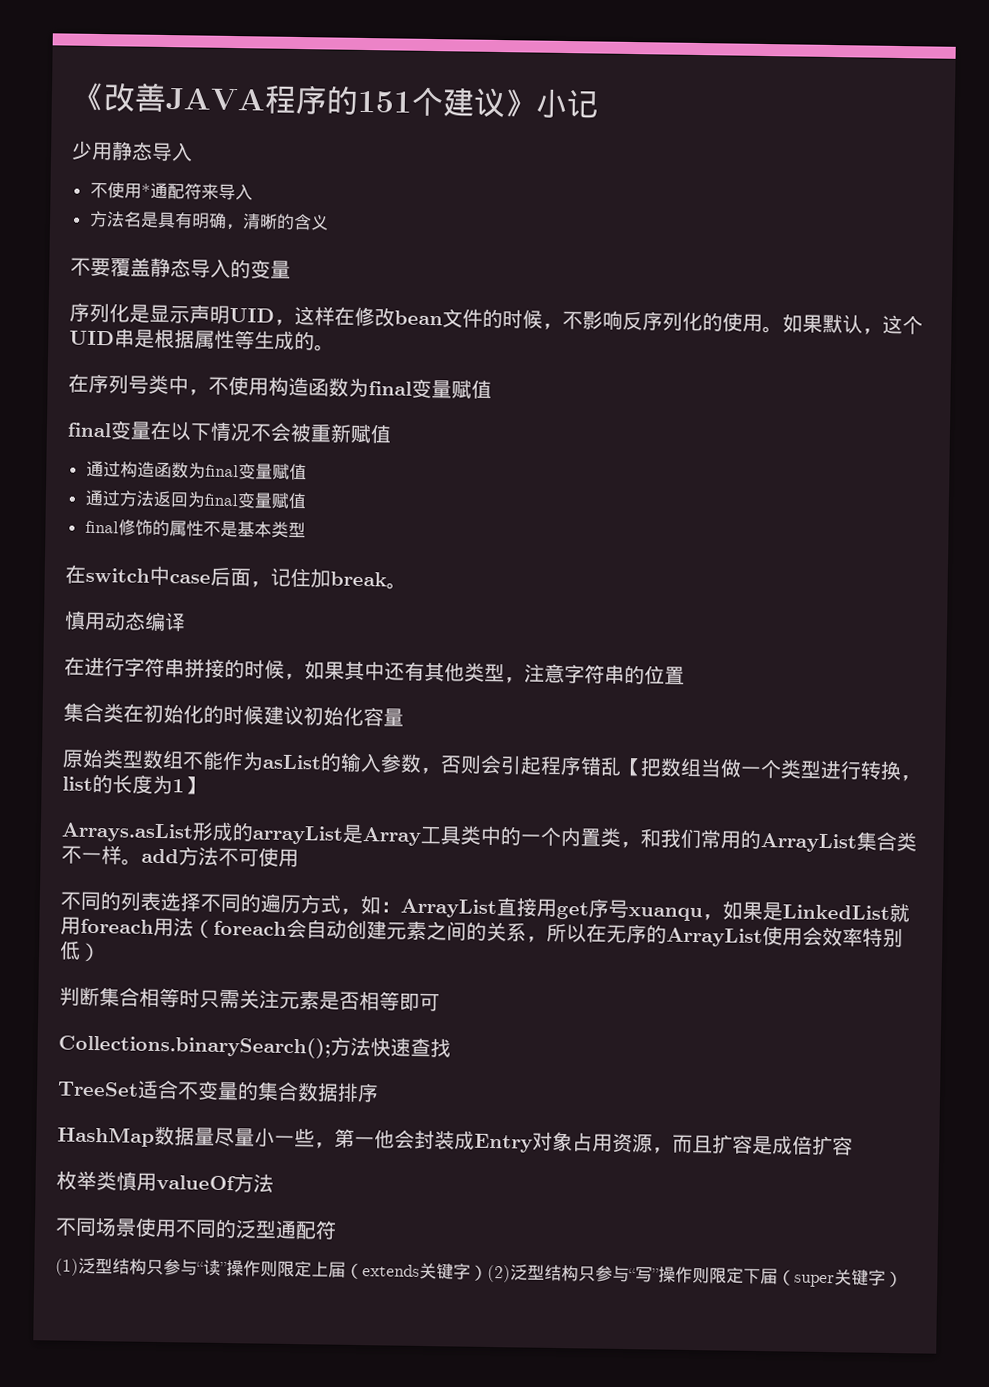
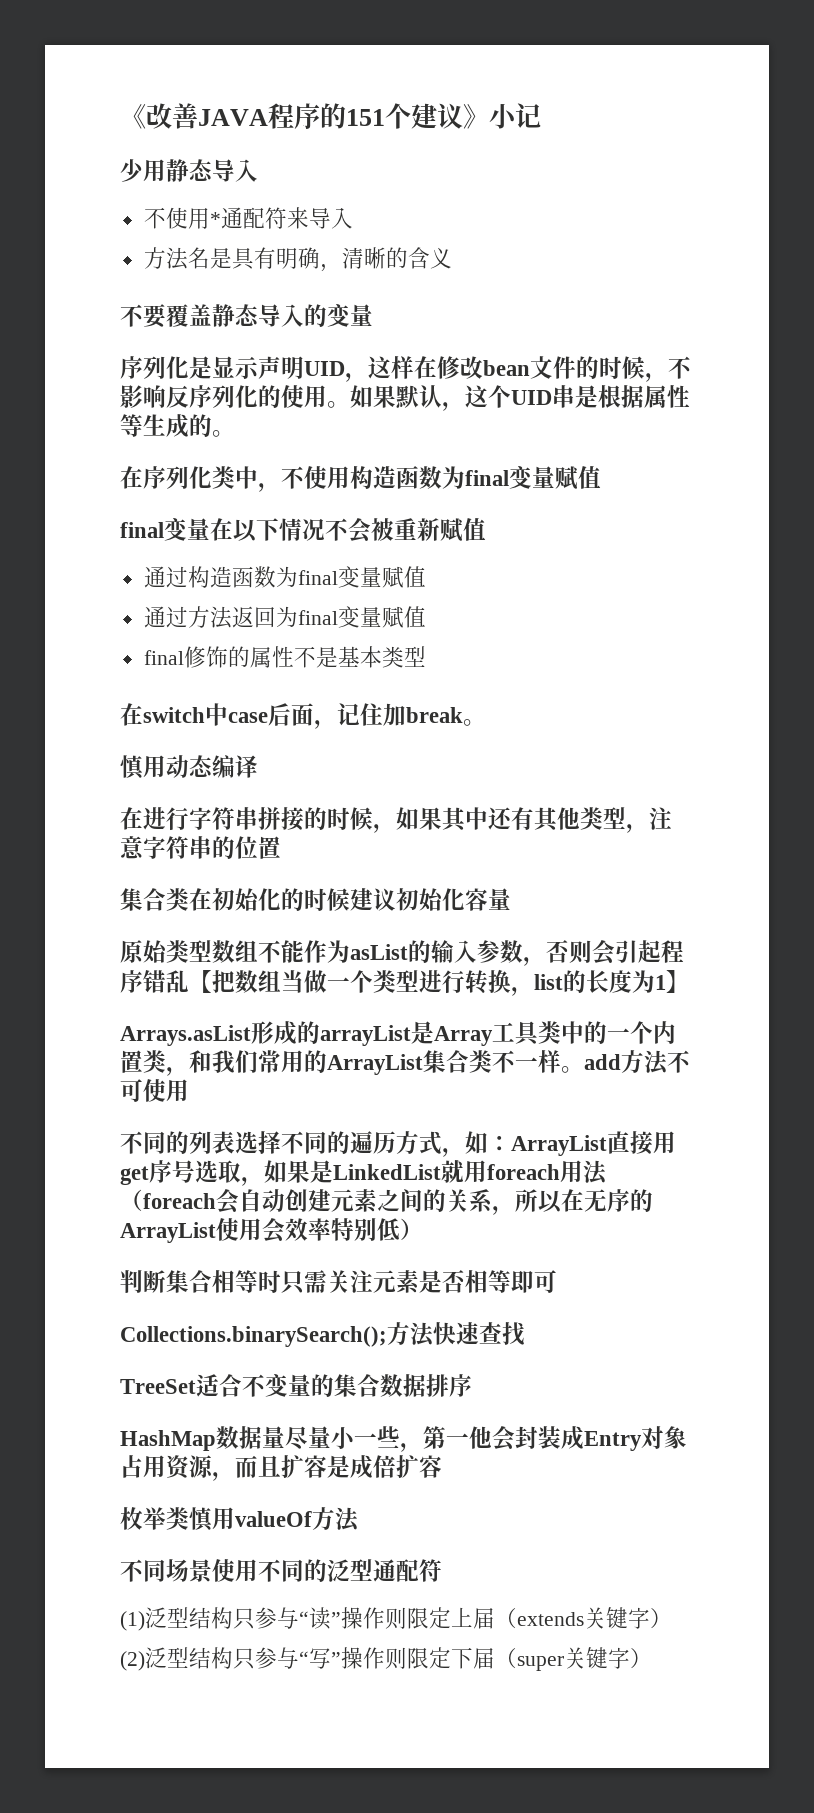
[128,375,149,394] 号 -> [189,466,212,489] 化
[628,907,703,922] xuanqu -> [195,1160,241,1183] 选取

